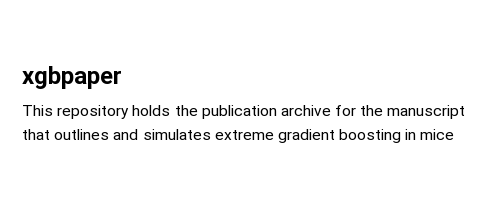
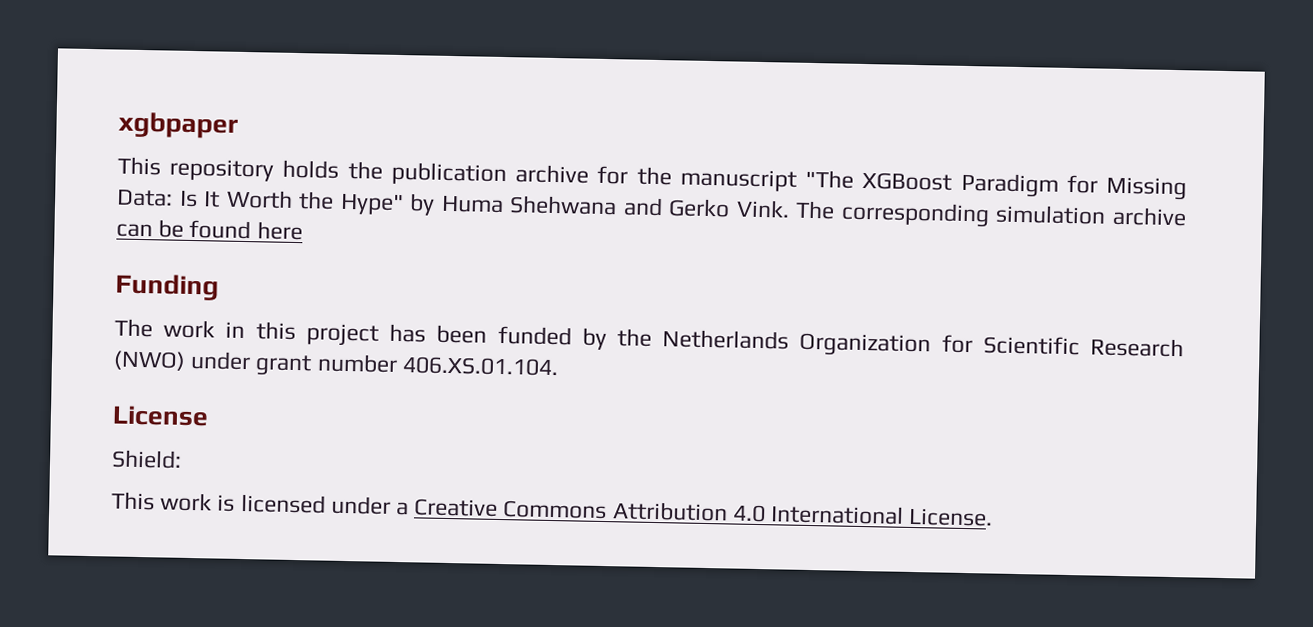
[22,129,455,143] that outlines and simulates extreme gradient boosting in mice -> [805,169,1188,201] [116,189,1187,228] [116,219,303,241] [115,273,219,301] [114,318,1184,358] [113,350,559,377] [112,405,209,427] [111,449,182,469] [111,491,994,527] "The XGBoost Paradigm for Missing Data: Is It Worth the Hype" by Huma Shehwana and Gerko Vink. The corresponding simulation archive can be found here // Funding // The work in this project has been funded by the Netherlands Organization for Scientific Research (NWO) under grant number 406.XS.01.104. // License // Shield: // This work is licensed under a Creative Commons Attribution 4.0 International License.

